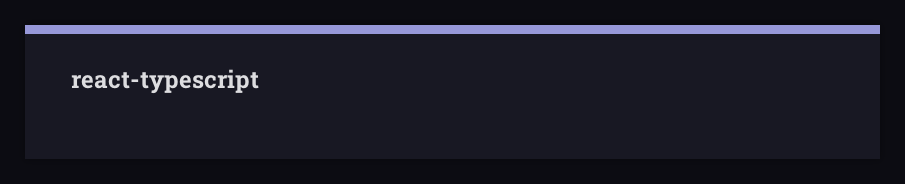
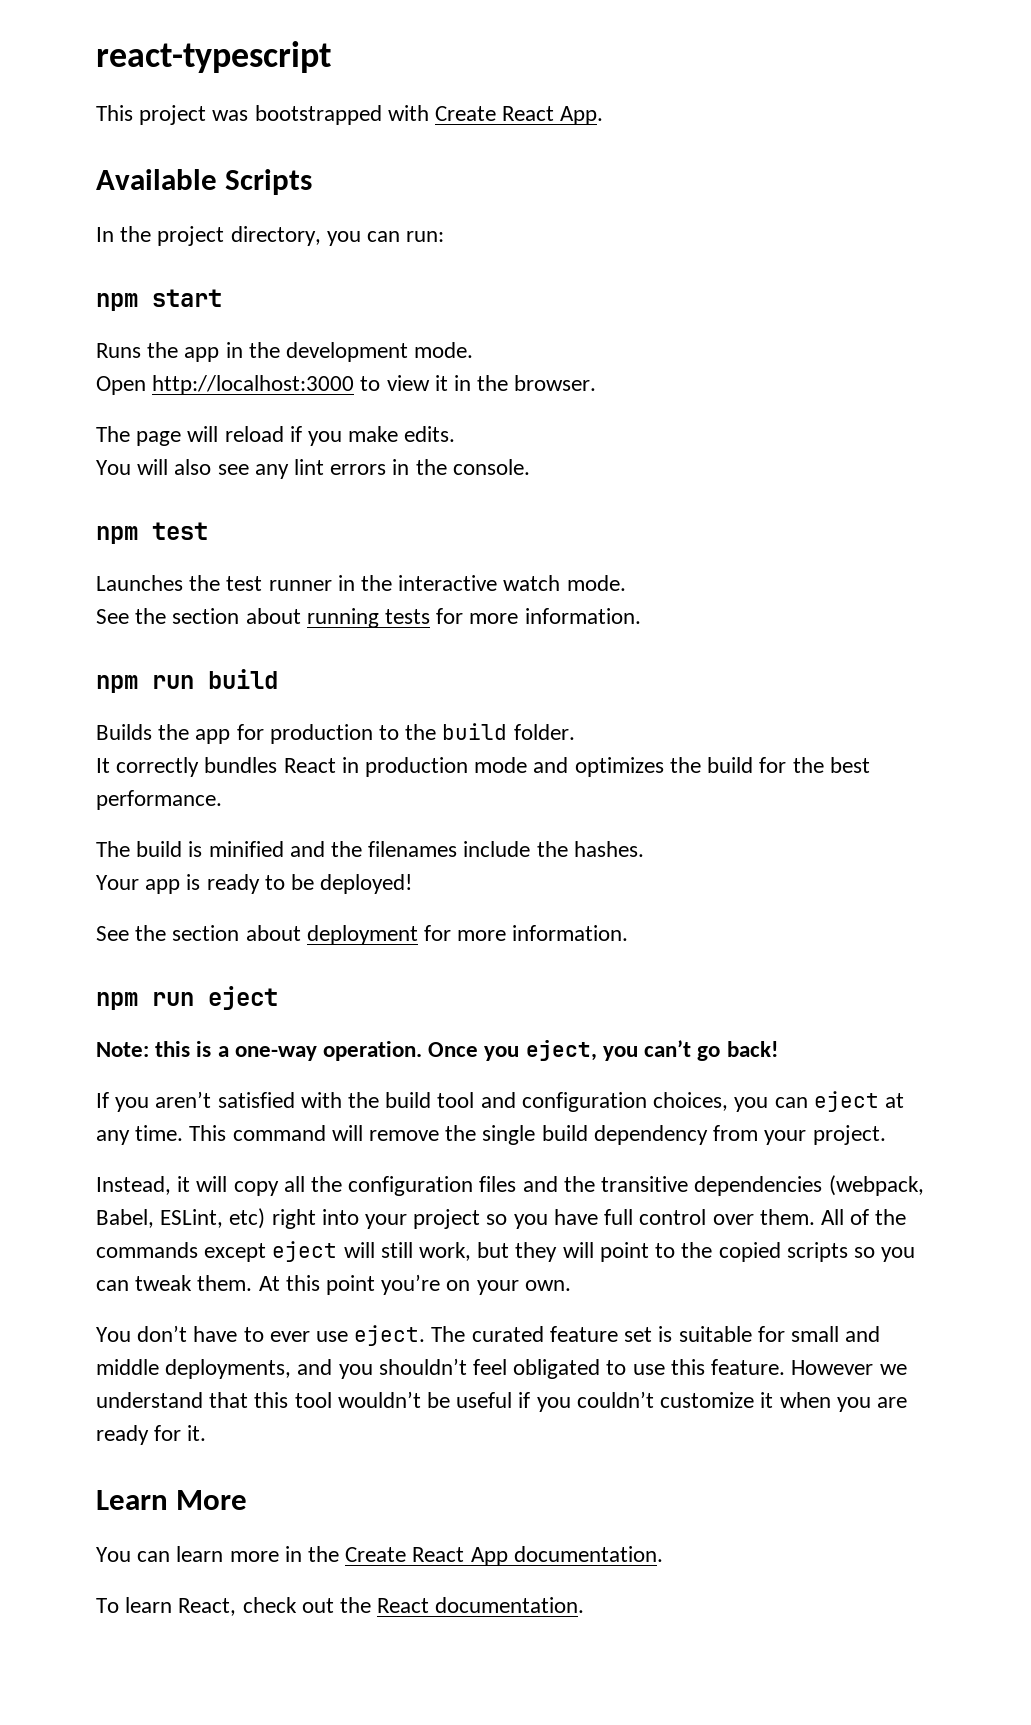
(259, 81) none -> [96,105,604,125] [96,169,313,195] [96,226,445,246] [96,289,222,311] [96,342,474,362] [96,375,597,395] [96,426,456,446] [96,459,530,479] [96,522,208,544] [96,575,626,591] [96,608,641,628] [96,669,278,693] [96,723,575,744] [96,757,870,777] [96,790,222,810] [96,841,644,857] [96,874,413,894] [96,925,629,945] [96,986,278,1010] [96,1040,778,1061] [96,1091,904,1112] [96,1125,886,1145] [96,1175,924,1196] [96,1208,907,1229] [96,1241,916,1262] [96,1274,571,1295] [96,1325,881,1346] [96,1358,907,1379] [96,1391,907,1412] [96,1425,207,1445] [96,1490,248,1510] [96,1546,663,1566] [96,1597,585,1616] // This project was bootstrapped with Create React App. // Available Scripts // In the project directory, you can run: // npm start // Runs the app in the development mode. // Open http://localhost:3000 to view it in the browser. // The page will reload if you make edits. // You will also see any lint errors in the console. // npm test // Launches the test runner in the interactive watch mode. // See the section about running tests for more information. // npm run build // Builds the app for production to the build folder. // It correctly bundles React in production mode and optimizes the build for the best performance. // The build is minified and the filenames include the hashes. // Your app is ready to be deployed! // See the section about deployment for more information. // npm run eject // Note: this is a one-way operation. Once you eject, you can’t go back! // If you aren’t satisfied with the build tool and configuration choices, you can eject at any time. This command will remove the single build dependency from your project. // Instead, it will copy all the configuration files and the transitive dependencies (webpack, Babel, ESLint, etc) right into your project so you have full control over them. All of the commands except eject will still work, but they will point to the copied scripts so you can tweak them. At this point you’re on your own. // You don’t have to ever use eject. The curated feature set is suitable for small and middle deployments, and you shouldn’t feel obligated to use this feature. However we understand that this tool wouldn’t be useful if you couldn’t customize it when you are ready for it. // Learn More // You can learn more in the Create React App documentation. // To learn React, check out the React documentation.

